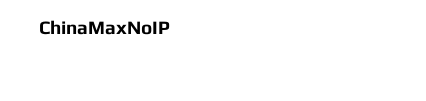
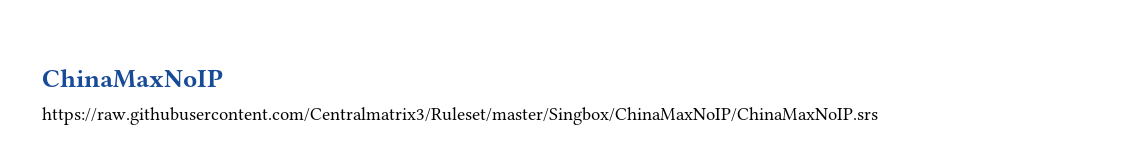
(170, 27) none -> [42,107,878,125] // https://raw.githubusercontent.com/Centralmatrix3/Ruleset/master/Singbox/ChinaMaxNoIP/ChinaMaxNoIP.srs

